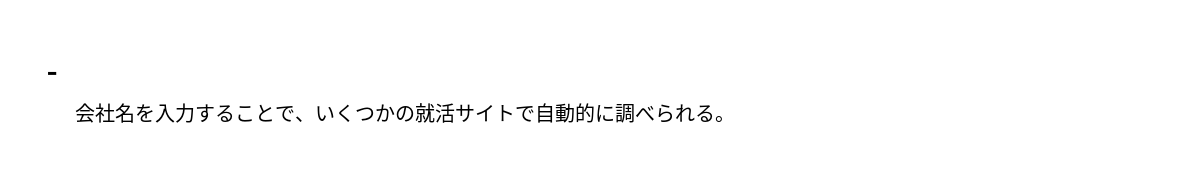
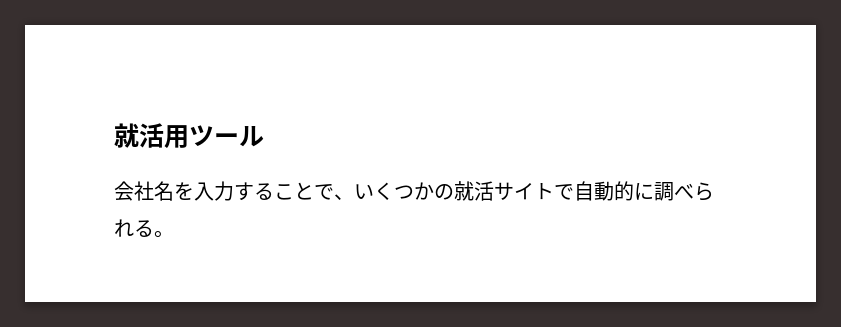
[47,71,57,81] - -> [114,123,264,149] 就活用ツール

